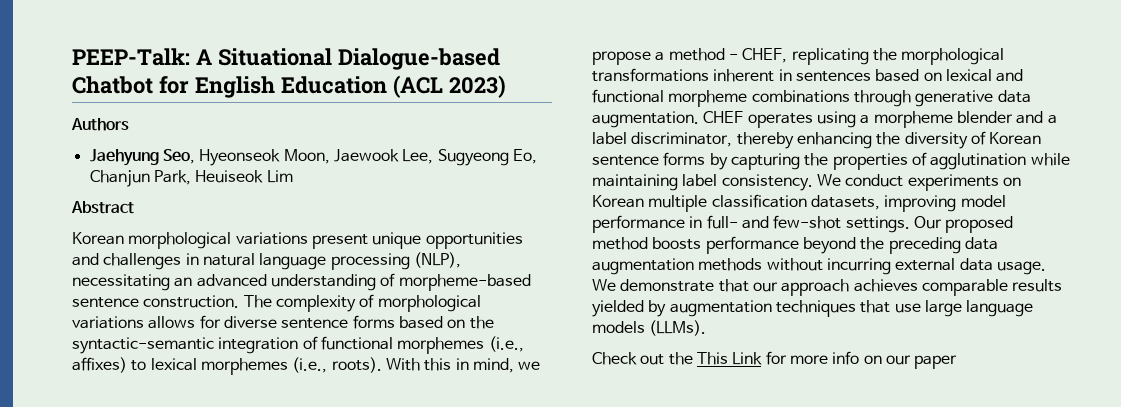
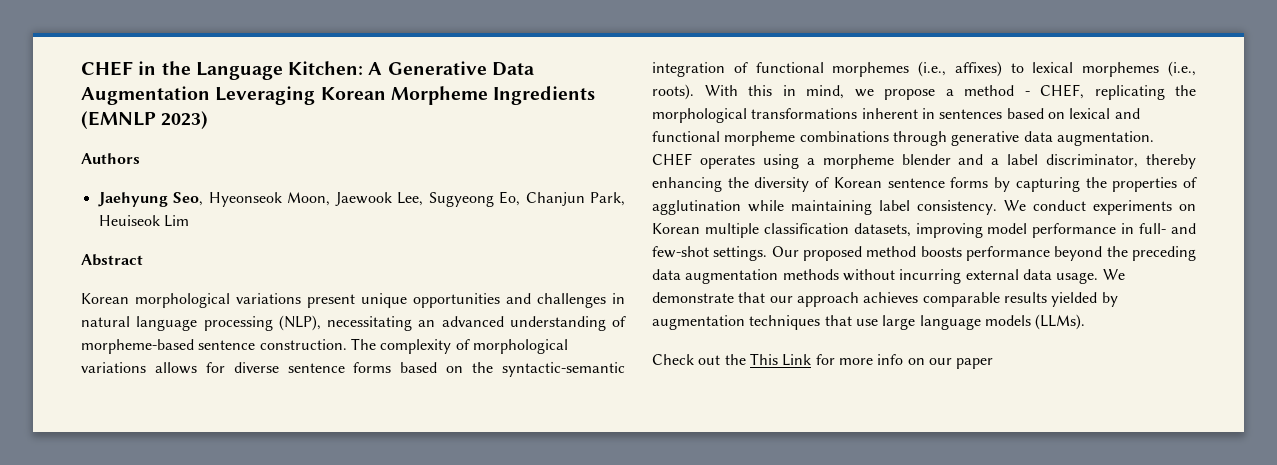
[72,48,500,70] [72,75,443,98] PEEP-Talk: A Situational Dialogue-based Chatbot for English Education (ACL -> [81,61,534,80] [81,86,596,105] [81,111,156,129] CHEF in the Language Kitchen: A Generative Data Augmentation Leveraging Korean Morpheme Ingredients (EMNLP

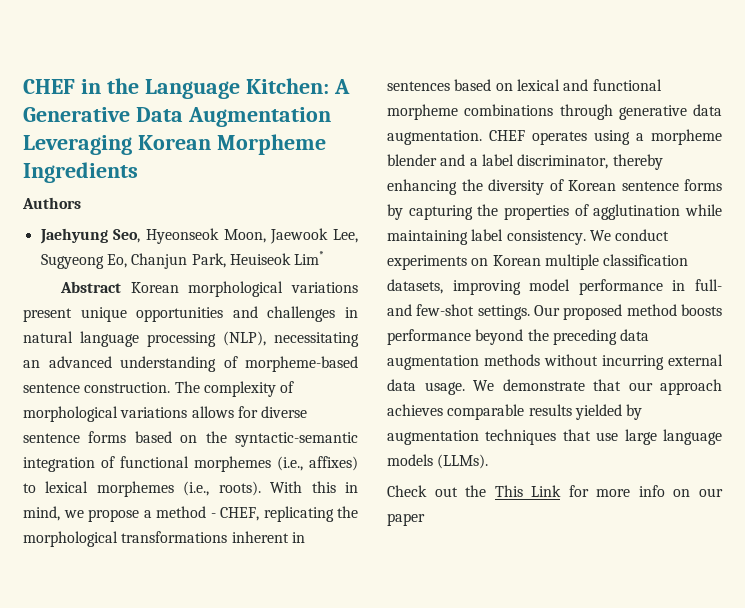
[81,111,209,129] (EMNLP 2023) -> (138, 172) none
[163,215,189,227] Lim -> [294,251,325,265] Lim*
(143, 260) // -> (121, 287) none

